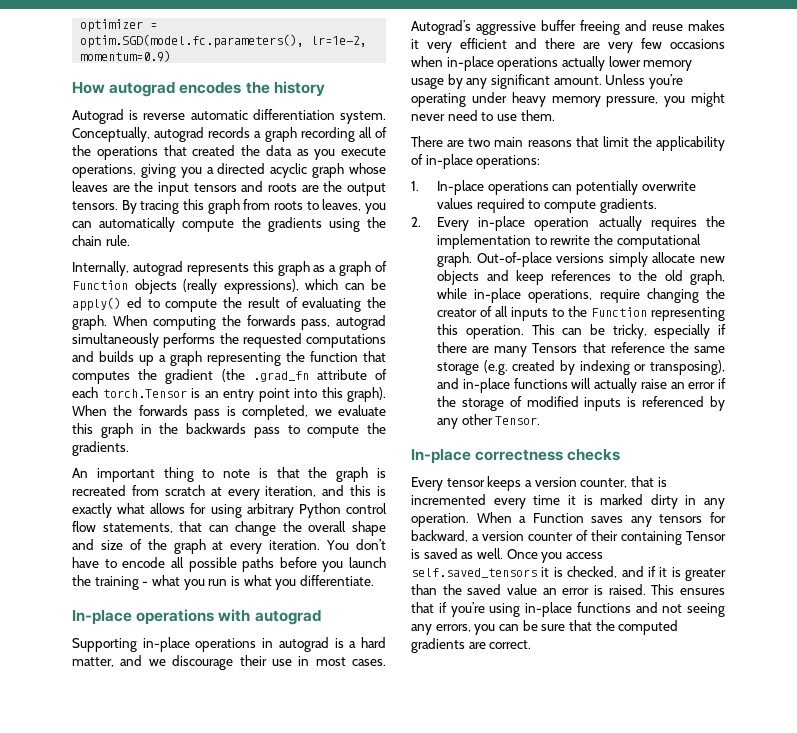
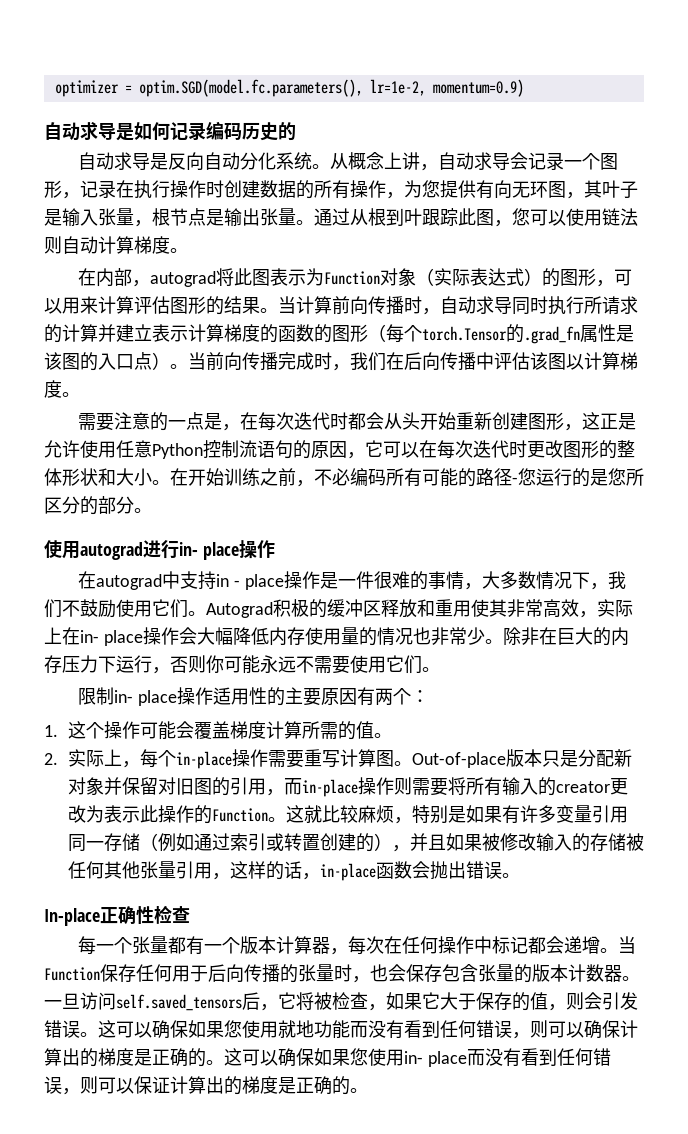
[72,81,325,97] [72,109,386,124] [72,127,387,142] [72,145,386,160] [72,163,386,178] [72,181,386,196] [72,199,386,214] [72,217,386,232] [72,235,130,246] [72,261,387,276] [72,279,386,294] [72,297,386,312] [72,315,386,330] [72,333,386,348] [72,351,386,366] [72,369,387,384] [72,387,386,402] [72,405,387,420] [72,423,386,438] [72,441,129,456] [72,467,386,482] [72,485,386,500] [72,503,387,518] [72,521,386,536] [72,539,387,554] [72,557,386,572] [72,575,374,590] [72,609,321,625] [72,637,387,652] [72,655,386,670] [411,20,725,35] [411,38,725,53] [411,56,693,71] [411,74,683,89] [411,92,725,107] [411,110,555,121] [411,136,725,151] [411,154,541,169] [411,180,696,195] [437,198,657,213] [411,216,725,231] [437,234,701,249] [437,252,725,267] [437,270,725,285] [437,288,725,303] [437,306,726,321] [437,324,726,339] [437,342,725,357] [437,360,725,375] [437,378,726,393] [437,396,725,411] [437,414,541,429] [411,449,621,464] [411,476,667,491] [411,494,725,509] [411,512,726,527] [411,530,726,545] [411,548,603,563] [411,566,726,581] [411,584,725,595] [411,602,725,617] [411,620,679,635] [411,638,532,653] How autograd encodes the history // Autograd is reverse automatic differentiation system. Conceptually, autograd records a graph recording all of the operations that created the data as you execute operations, giving you a directed acyclic graph whose leaves are the input tensors and roots are the output tensors. By tracing this graph from roots to leaves, you can automatically compute the gradients using the chain rule. // Internally, autograd represents this graph as a graph of Function objects (really expressions), which can be apply() ed to compute the result of evaluating the graph. When computing the forwards pass, autograd simultaneously performs the requested computations and builds up a graph representing the function that computes the gradient (the .grad_fn attribute of each torch.Tensor is an entry point into this graph). When the forwards pass is completed, we evaluate this graph in the backwards pass to compute the gradients. // An important thing to note is that the graph is recreated from scratch at every iteration, and this is exactly what allows for using arbitrary Python control flow statements, that can change the overall shape and size of the graph at every iteration. You don’t have to encode all possible paths before you launch the training - what you run is what you differentiate. // In-place operations with autograd // Supporting in-place operations in autograd is a hard matter, and we discourage their use in most cases. Autograd’s aggressive buffer freeing and reuse makes it very efficient and there are very few occasions when in-place operations actually lower memory usage by any significant amount. Unless you’re operating under heavy memory pressure, you might never need to use them. // There are two main reasons that limit the applicability of in-place operations: // 1. In-place operations can potentially overwrite values required to compute gradients. // 2. Every in-place operation actually requires the implementation to rewrite the computational graph. Out-of-place versions simply allocate new objects and keep references to the old graph, while in-place operations, require changing the creator of all inputs to the Function representing this operation. This can be tricky, especially if there are many Tensors that reference the same storage (e.g. created by indexing or transposing), and in-place functions will actually raise an error if the storage of modified inputs is referenced by any other Tensor. // In-place correctness checks // Every tensor keeps a version counter, that is incremented every time it is marked dirty in any operation. When a Function saves any tensors for backward, a version counter of their containing Tensor is saved as well. Once you access self.saved_tensors it is checked, and if it is greater than the saved value an error is raised. This ensures that if you’re using in-place functions and not seeing any errors, you can be sure that the computed gradients are correct. -> [44,121,296,141] [78,152,619,171] [44,180,638,199] [44,208,638,227] [44,236,188,254] [78,268,633,287] [44,296,638,315] [44,324,634,344] [44,352,638,371] [44,380,80,398] [78,412,637,431] [44,440,635,459] [44,468,644,487] [44,496,152,515] [44,540,275,560] [78,571,627,590] [44,599,633,618] [44,627,629,646] [44,655,440,674] [78,687,430,706] [44,721,392,740] [44,749,632,769] [67,777,628,797] [67,805,628,824] [67,833,644,852] [67,861,520,881] [44,905,190,926] [78,936,637,955] [44,964,640,983] [44,992,638,1011] [44,1020,638,1039] [44,1048,611,1067] [44,1076,368,1095] 自动求导是如何记录编码历史的 // 自动求导是反向自动分化系统。从概念上讲，自动求导会记录一个图形，记录在执行操作时创建数据的所有操作，为您提供有向无环图，其叶子是输入张量，根节点是输出张量。通过从根到叶跟踪此图，您可以使用链法则自动计算梯度。 // 在内部，autograd将此图表示为Function对象（实际表达式）的图形，可以用来计算评估图形的结果。当计算前向传播时，自动求导同时执行所请求的计算并建立表示计算梯度的函数的图形（每个torch.Tensor的.grad_fn属性是该图的入口点）。当前向传播完成时，我们在后向传播中评估该图以计算梯度。 // 需要注意的一点是，在每次迭代时都会从头开始重新创建图形，这正是允许使用任意Python控制流语句的原因，它可以在每次迭代时更改图形的整体形状和大小。在开始训练之前，不必编码所有可能的路径-您运行的是您所区分的部分。 // 使用autograd进行in- place操作 // 在autograd中支持in - place操作是一件很难的事情，大多数情况下，我们不鼓励使用它们。Autograd积极的缓冲区释放和重用使其非常高效，实际上在in- place操作会大幅降低内存使用量的情况也非常少。除非在巨大的内存压力下运行，否则你可能永远不需要使用它们。 // 限制in- place操作适用性的主要原因有两个： // 1.这个操作可能会覆盖梯度计算所需的值。 // 2.实际上，每个in-place操作需要重写计算图。Out-of-place版本只是分配新对象并保留对旧图的引用，而in-place操作则需要将所有输入的creator更改为表示此操作的Function。这就比较麻烦，特别是如果有许多变量引用同一存储（例如通过索引或转置创建的），并且如果被修改输入的存储被任何其他张量引用，这样的话，in-place函数会抛出错误。 // In-place正确性检查 // 每一个张量都有一个版本计算器，每次在任何操作中标记都会递增。当Function保存任何用于后向传播的张量时，也会保存包含张量的版本计数器。一旦访问self.saved_tensors后，它将被检查，如果它大于保存的值，则会引发错误。这可以确保如果您使用就地功能而没有看到任何错误，则可以确保计算出的梯度是正确的。这可以确保如果您使用in- place而没有看到任何错误，则可以保证计算出的梯度是正确的。

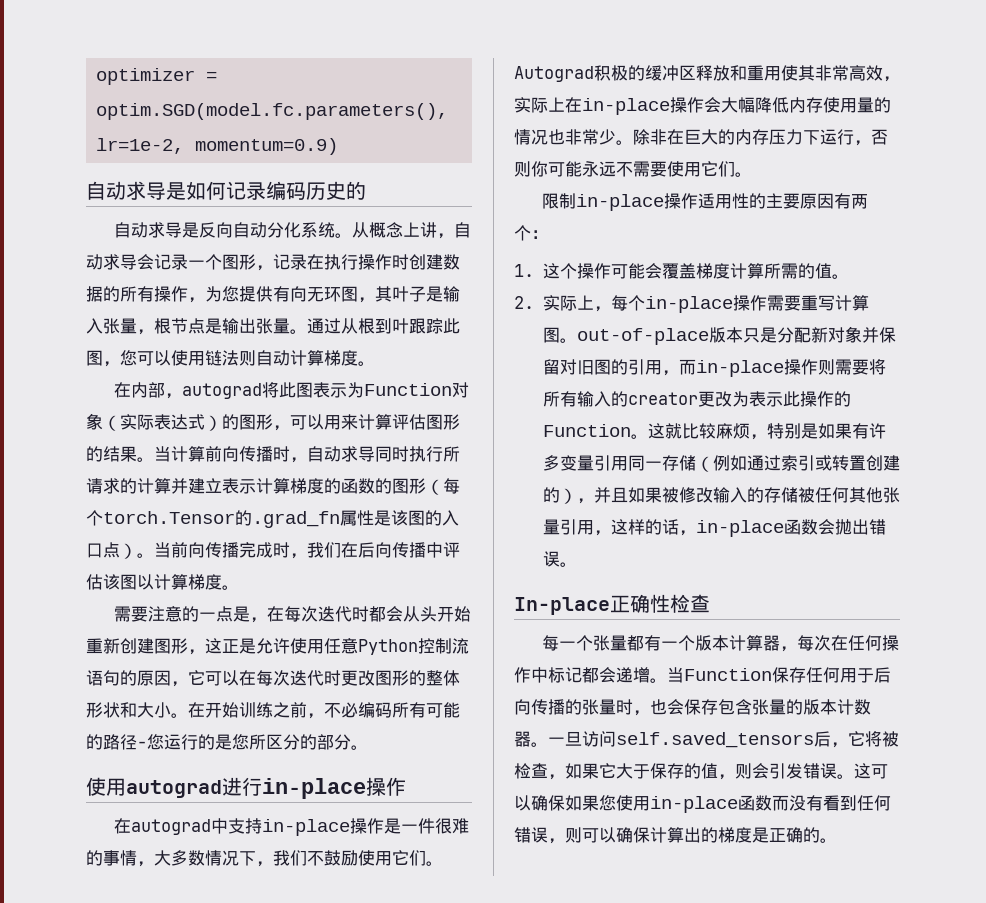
[179,542,239,560] in- place -> [262,778,366,799] in-place
[216,574,285,590] in - place -> [261,819,350,836] in-place
[80,630,143,646] in- place -> [582,98,670,115] in-place
[114,690,178,706] in- place -> [575,194,664,211] in-place
[411,752,506,768] Out-of-place -> [576,328,709,345] out-of-place
[278,1020,350,1039] 就地功能 -> [650,795,772,813] in-place函数
[224,1048,611,1067] [44,1076,368,1095] 这可以确保如果您使用in- place而没有看到任何错误，则可以保证计算出的梯度是正确的。 -> (837, 840) none

